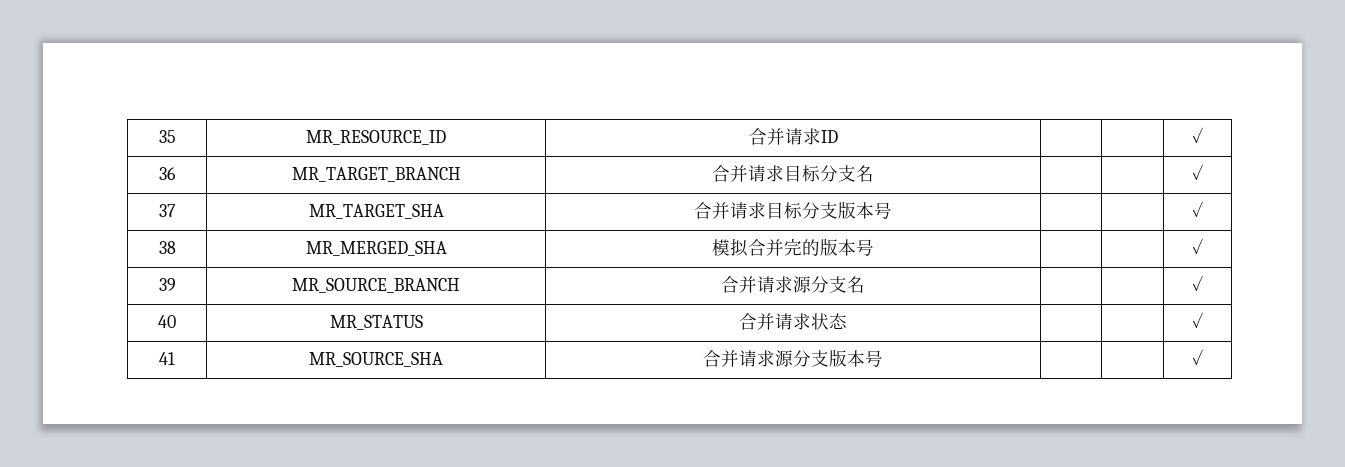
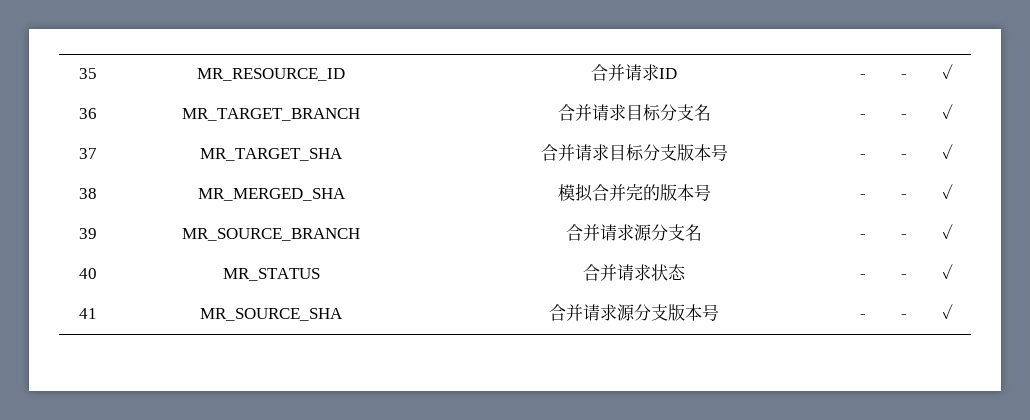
(838, 136) | -> [860,74,866,79] [900,74,907,79] - | -
(875, 173) | -> [860,114,866,119] [900,114,907,119] - | -
(893, 210) | -> [860,154,866,159] [900,154,907,159] - | -
(875, 247) | -> [860,194,866,199] [900,194,907,199] - | -
(866, 284) | -> [860,234,866,239] [900,234,907,239] - | -
(848, 321) | -> [860,274,866,279] [900,274,907,279] - | -
(884, 358) | -> [860,314,866,319] [900,314,907,319] - | -

